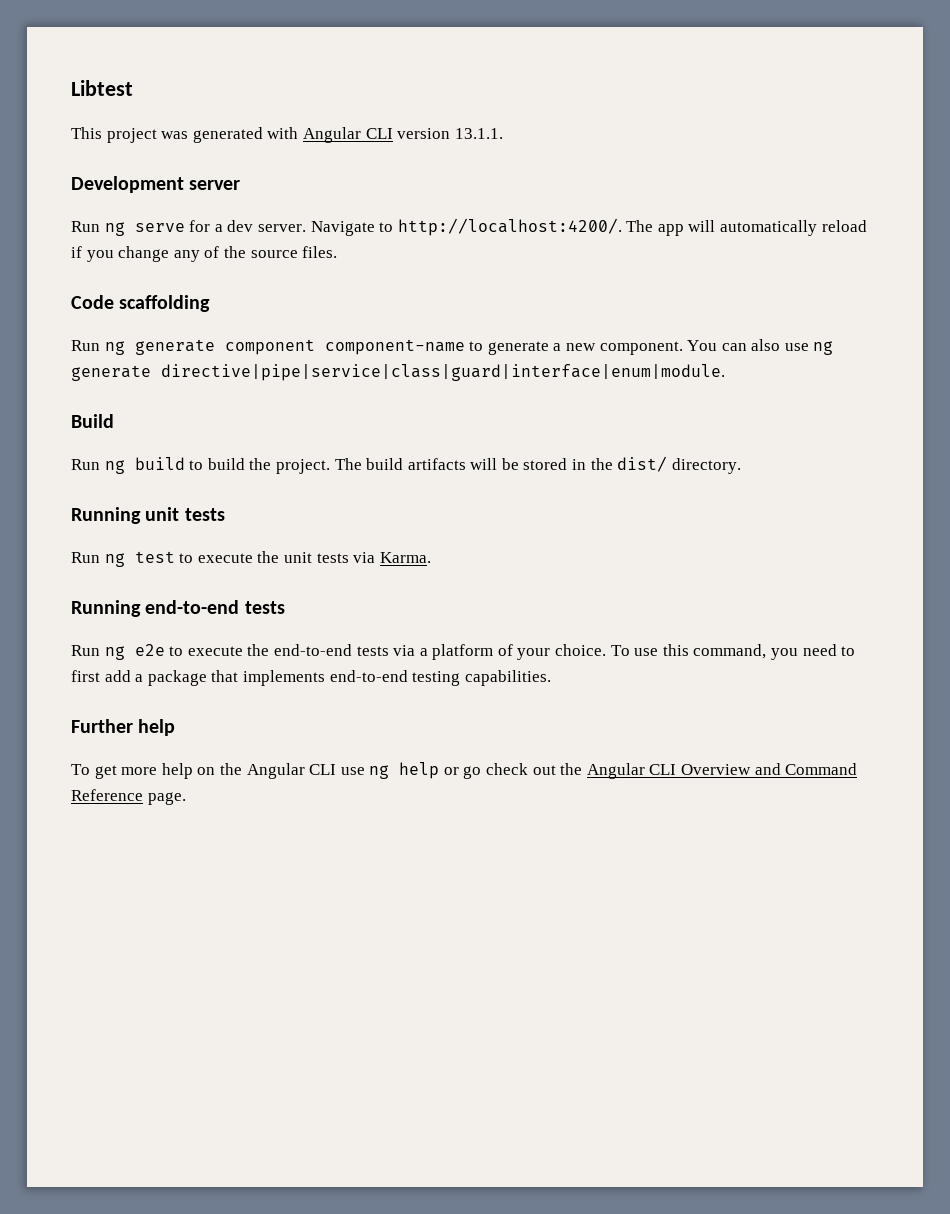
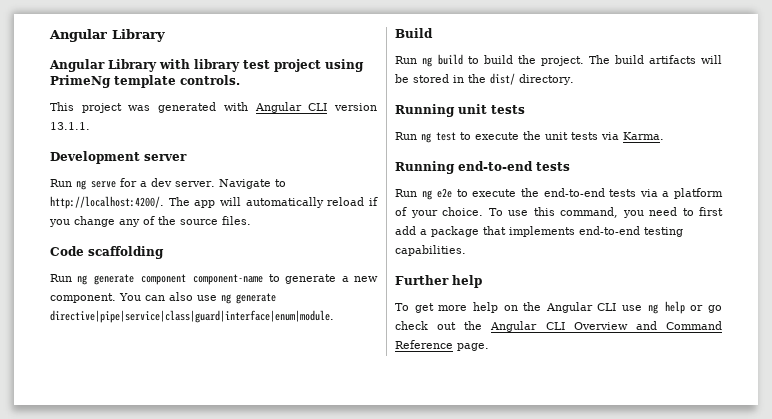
[71,80,133,96] Libtest -> [49,29,165,42] [49,59,364,72] [50,75,240,88] Angular Library // Angular Library with library test project using PrimeNg template controls.

